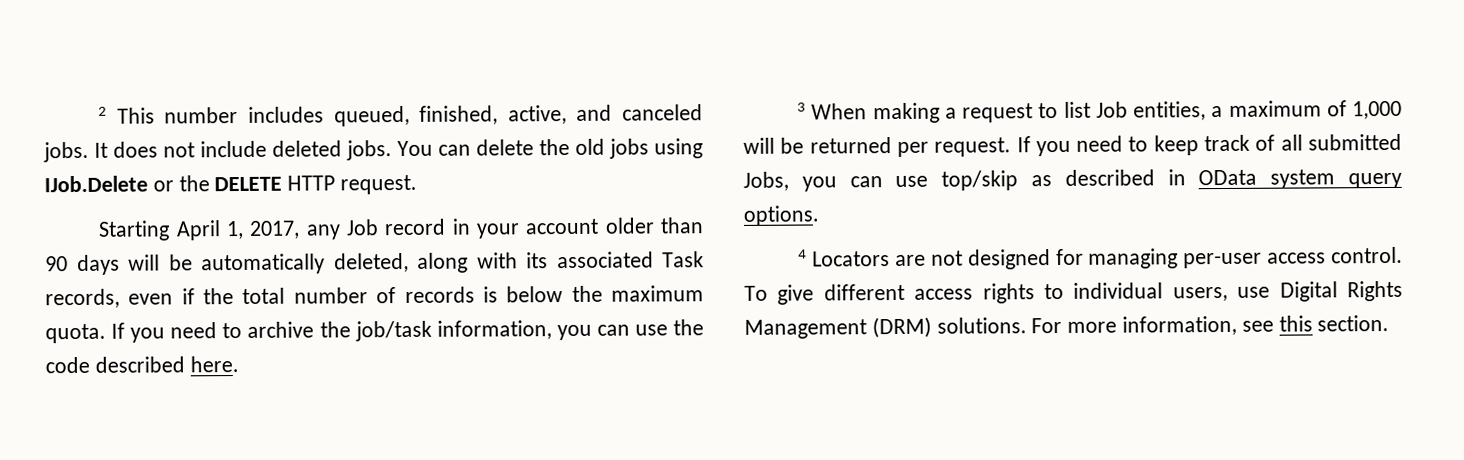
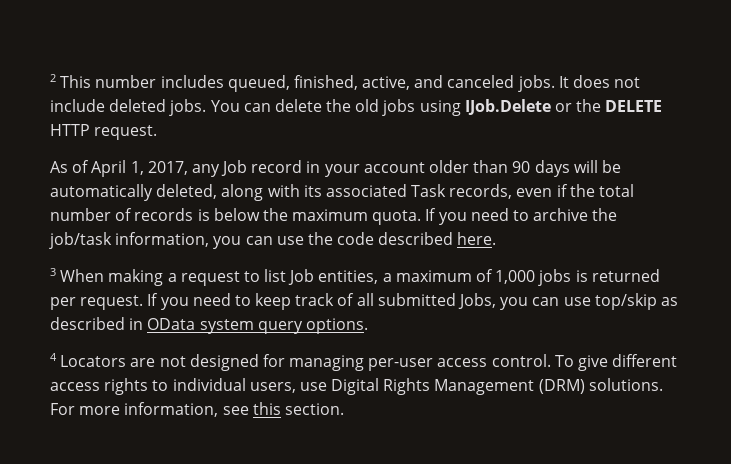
[98,220,171,241] Starting -> [50,160,90,173] As of
[743,137,805,154] will be -> [538,269,588,286] jobs is

